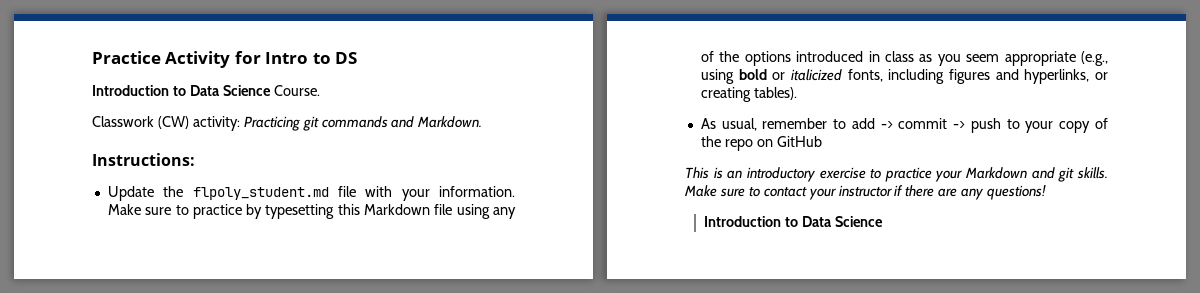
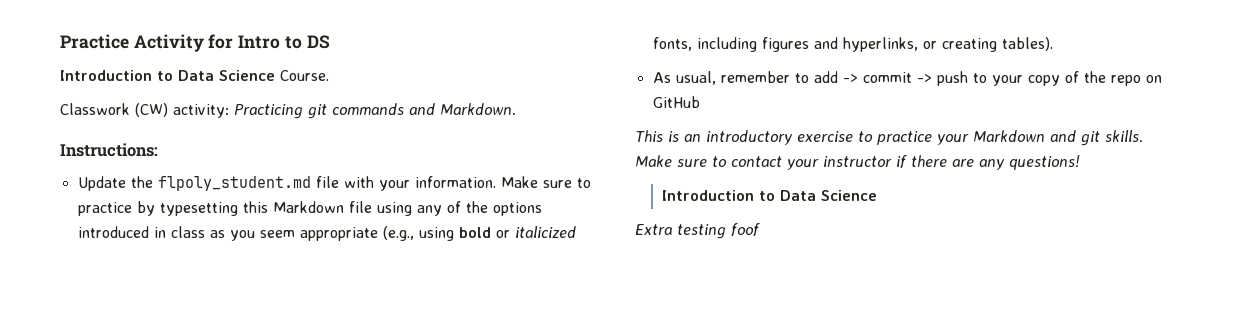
(884, 221) none -> [635,223,760,239] // Extra testing foof

